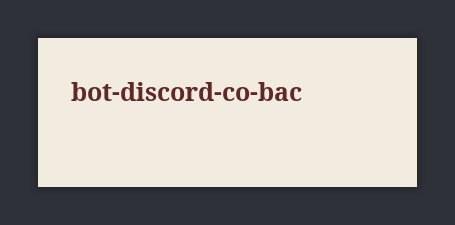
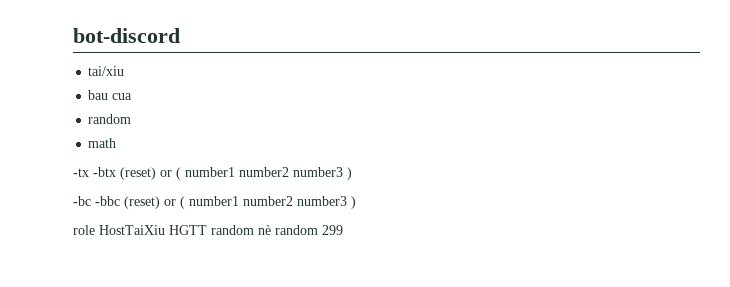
[71,82,302,101] bot-discord-co-bac -> [73,28,180,43] [88,66,125,76] [88,90,133,100] [88,114,132,124] [88,138,117,148] [73,167,352,180] [73,196,356,209] [73,225,343,235] bot-discord // tai/xiu // bau cua // random // math // -tx -btx (reset) or ( number1 number2 number3 ) // -bc -bbc (reset) or ( number1 number2 number3 ) // role HostTaiXiu HGTT random nè random 299

